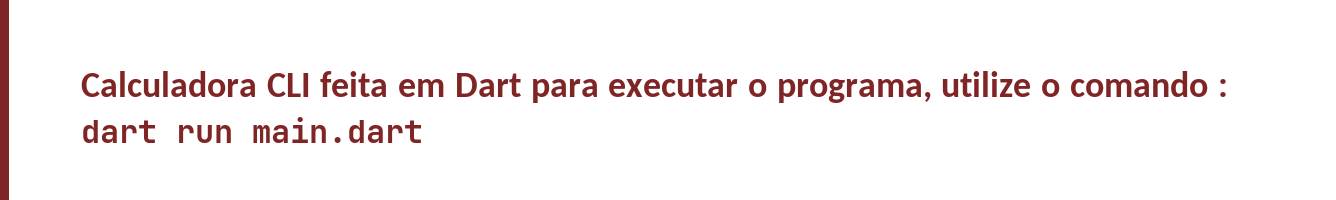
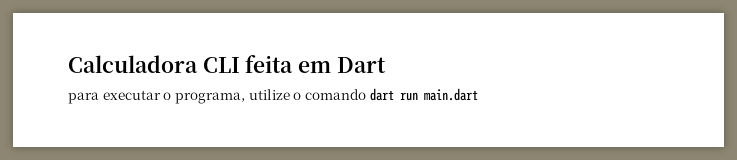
(521, 85) none -> (386, 65) //
[1217,79,1228,97] : -> (366, 94) none

